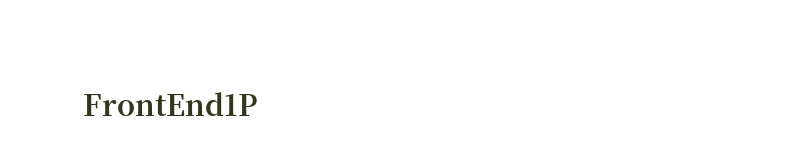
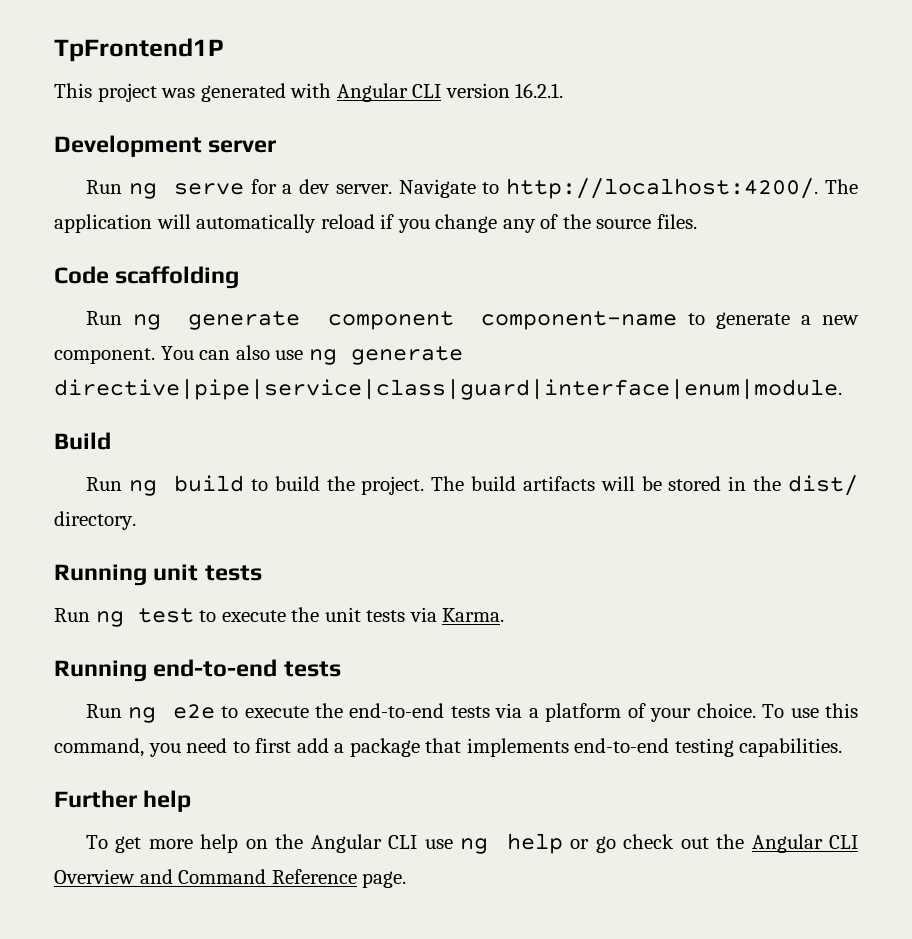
[83,92,258,116] FrontEnd1P -> [54,38,224,62] [54,83,564,102] [54,135,277,157] [85,178,858,199] [54,214,697,233] [54,266,240,289] [85,311,859,330] [54,345,463,365] [54,379,842,400] [54,432,111,450] [85,475,858,496] [54,511,136,530] [54,564,262,586] [54,607,505,627] [54,659,341,682] [85,703,858,723] [54,738,843,757] [54,790,192,812] [85,833,858,854] [54,869,407,888] TpFrontend1P // This project was generated with Angular CLI version 16.2.1. // Development server // Run ng serve for a dev server. Navigate to http://localhost:4200/. The application will automatically reload if you change any of the source files. // Code scaffolding // Run ng generate component component-name to generate a new component. You can also use ng generate directive|pipe|service|class|guard|interface|enum|module. // Build // Run ng build to build the project. The build artifacts will be stored in the dist/ directory. // Running unit tests // Run ng test to execute the unit tests via Karma. // Running end-to-end tests // Run ng e2e to execute the end-to-end tests via a platform of your choice. To use this command, you need to first add a package that implements end-to-end testing capabilities. // Further help // To get more help on the Angular CLI use ng help or go check out the Angular CLI Overview and Command Reference page.

